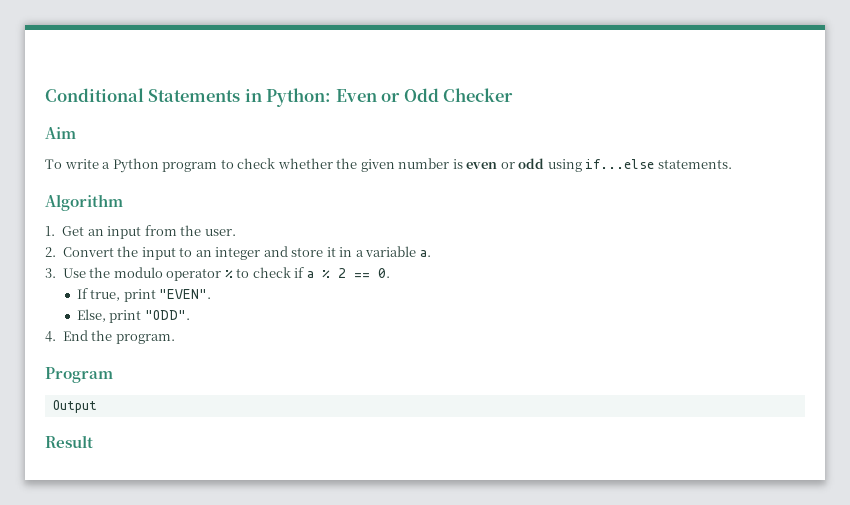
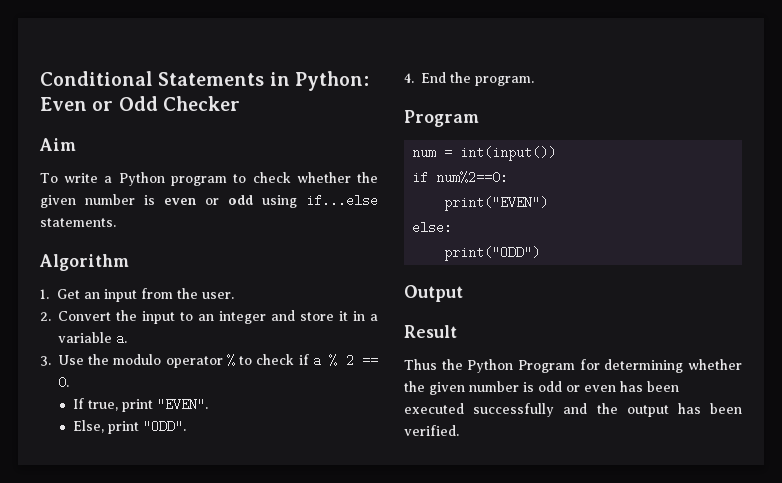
[52,400,97,413] [45,435,93,448] Output // Result -> [412,146,557,161] [412,171,509,184] [444,196,549,211] [412,221,453,234] [444,246,541,261] [404,285,463,302] [404,325,457,338] [404,359,742,373] [404,381,679,395] [404,403,742,417] [404,425,459,436] num = int(input()) // if num%2==0: // print("EVEN") // else: // print("ODD") // Output // Result // Thus the Python Program for determining whether the given number is odd or even has been executed successfully and the output has been verified.

